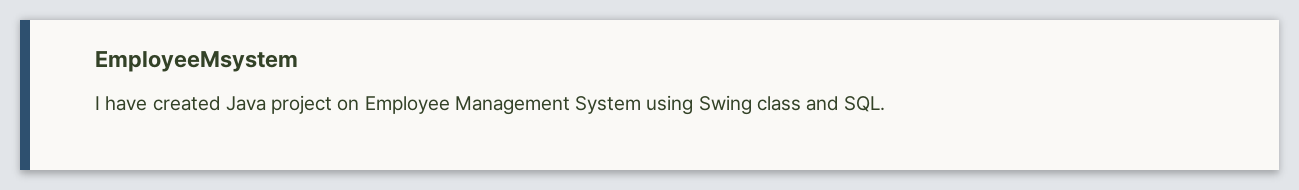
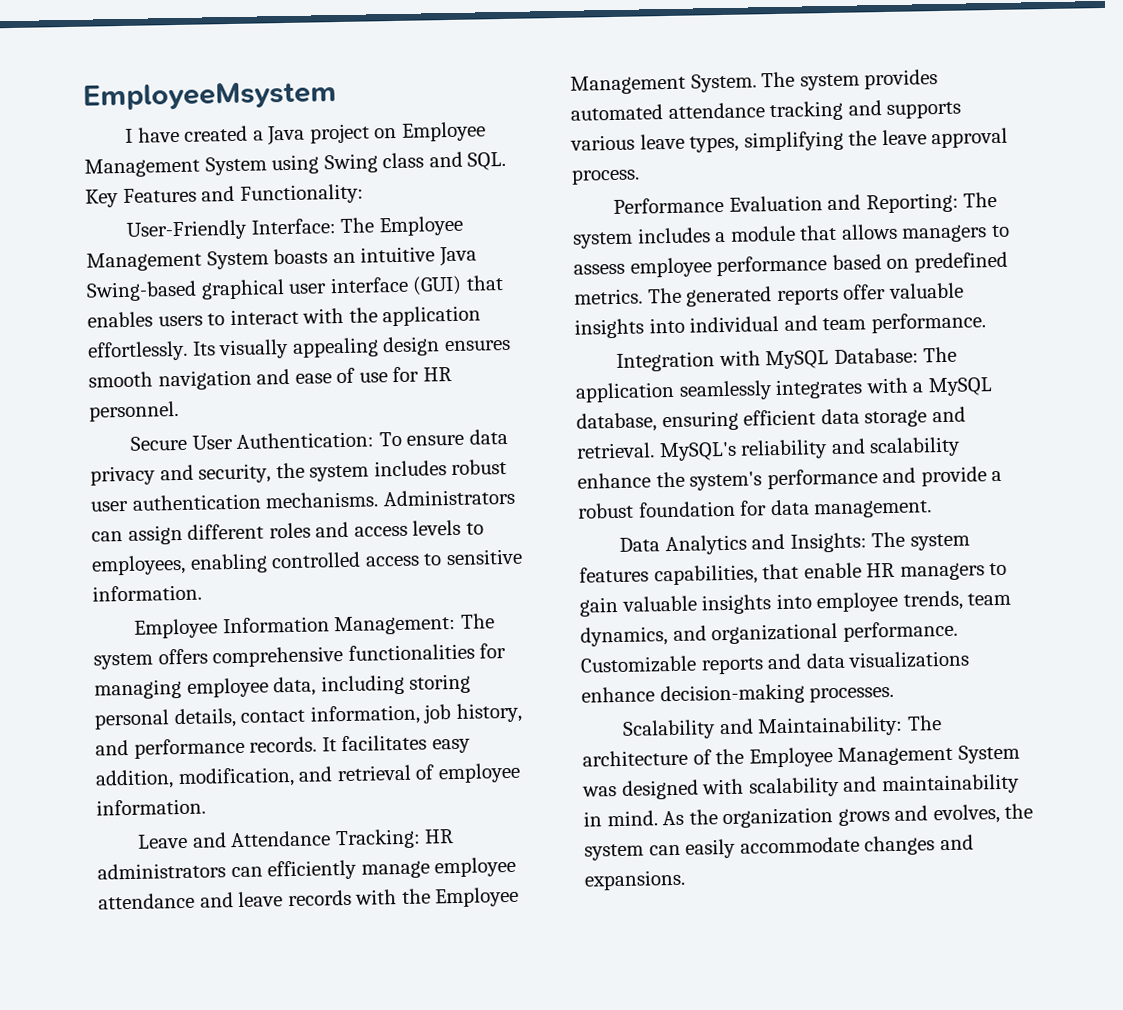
(221, 103) none -> [252,130,264,141] a
(886, 104) none -> [85,183,364,208] [126,215,464,241] [86,246,477,272] [86,275,504,302] [87,305,482,328] [87,336,511,362] [88,366,452,391] [89,401,179,422] [130,428,508,451] [90,458,508,486] [90,488,515,512] [91,519,484,545] [91,548,523,576] [92,584,202,602] [134,613,495,639] [93,643,507,670] [94,673,472,700] [94,702,522,730] [95,734,471,759] [95,762,521,790] [96,798,206,816] [137,828,455,850] [97,856,517,881] [98,886,520,910] [570,69,939,95] [570,100,962,122] [570,127,1009,153] [571,168,640,185] [613,191,998,214] [573,223,1010,249] [573,251,1008,278] [574,282,964,307] [574,312,986,339] [616,346,958,372] [575,377,993,403] [576,406,966,433] [576,436,962,462] [577,466,1003,491] [577,499,933,519] [619,531,970,556] [579,562,1008,586] [579,590,1012,617] [580,620,958,647] [580,650,971,675] [581,683,895,706] [622,715,942,740] [582,744,1020,768] [582,773,1020,800] [583,803,1034,829] [584,834,974,861] [584,869,686,891] Key Features and Functionality: // User-Friendly Interface: The Employee Management System boasts an intuitive Java Swing-based graphical user interface (GUI) that enables users to interact with the application effortlessly. Its visually appealing design ensures smooth navigation and ease of use for HR personnel. // Secure User Authentication: To ensure data privacy and security, the system includes robust user authentication mechanisms. Administrators can assign different roles and access levels to employees, enabling controlled access to sensitive information. // Employee Information Management: The system offers comprehensive functionalities for managing employee data, including storing personal details, contact information, job history, and performance records. It facilitates easy addition, modification, and retrieval of employee information. // Leave and Attendance Tracking: HR administrators can efficiently manage employee attendance and leave records with the Employee Management System. The system provides automated attendance tracking and supports various leave types, simplifying the leave approval process. // Performance Evaluation and Reporting: The system includes a module that allows managers to assess employee performance based on predefined metrics. The generated reports offer valuable insights into individual and team performance. // Integration with MySQL Database: The application seamlessly integrates with a MySQL database, ensuring efficient data storage and retrieval. MySQL's reliability and scalability enhance the system's performance and provide a robust foundation for data management. // Data Analytics and Insights: The system features capabilities, that enable HR managers to gain valuable insights into employee trends, team dynamics, and organizational performance. Customizable reports and data visualizations enhance decision-making processes. // Scalability and Maintainability: The architecture of the Employee Management System was designed with scalability and maintainability in mind. As the organization grows and evolves, the system can easily accommodate changes and expansions.

